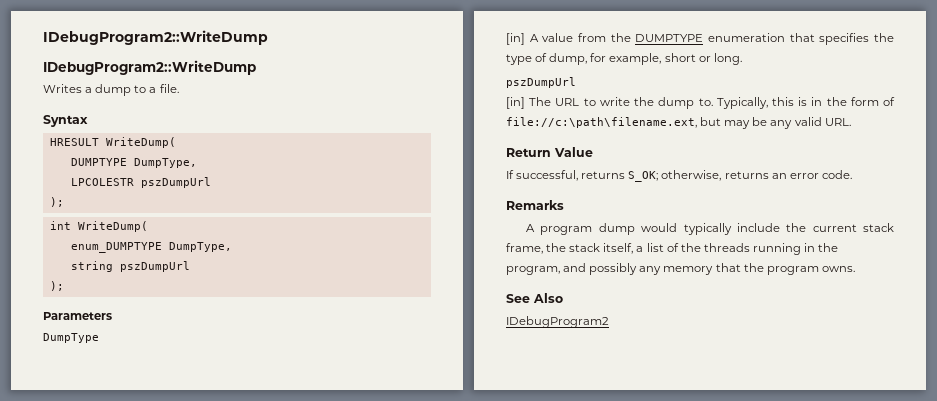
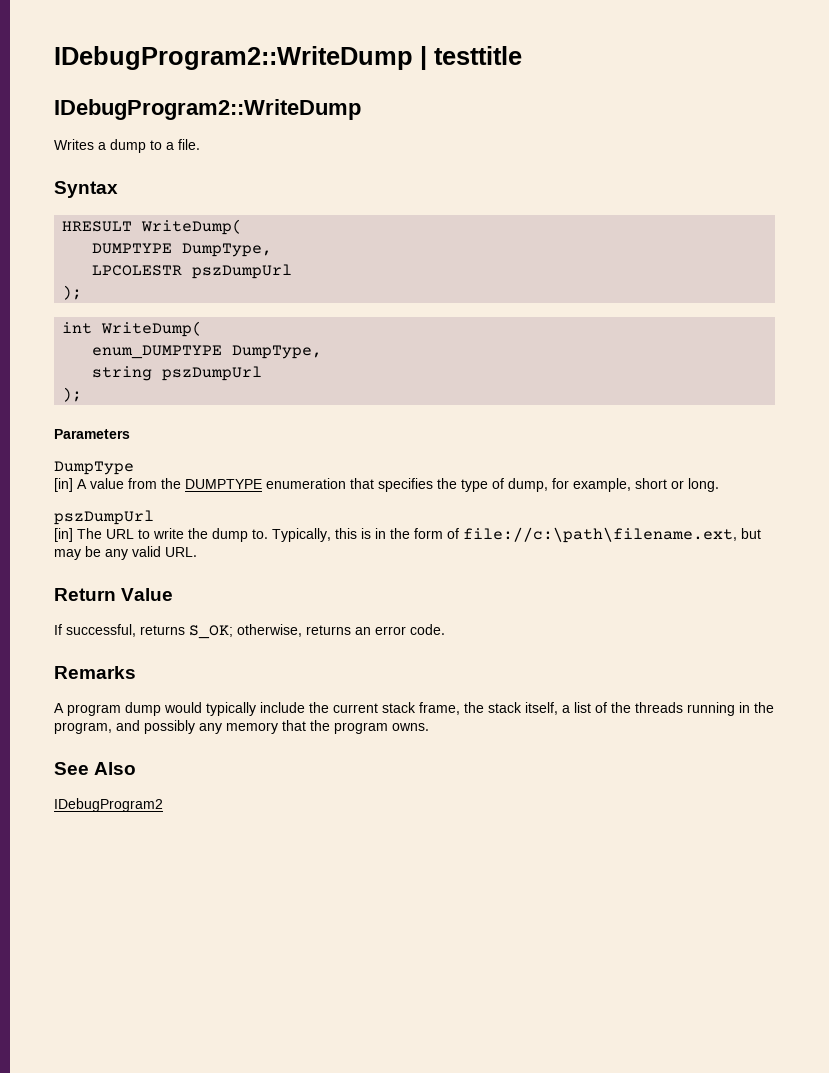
[43,30,268,45] IDebugProgram2::WriteDump -> [54,46,522,70] IDebugProgram2::WriteDump | testtitle

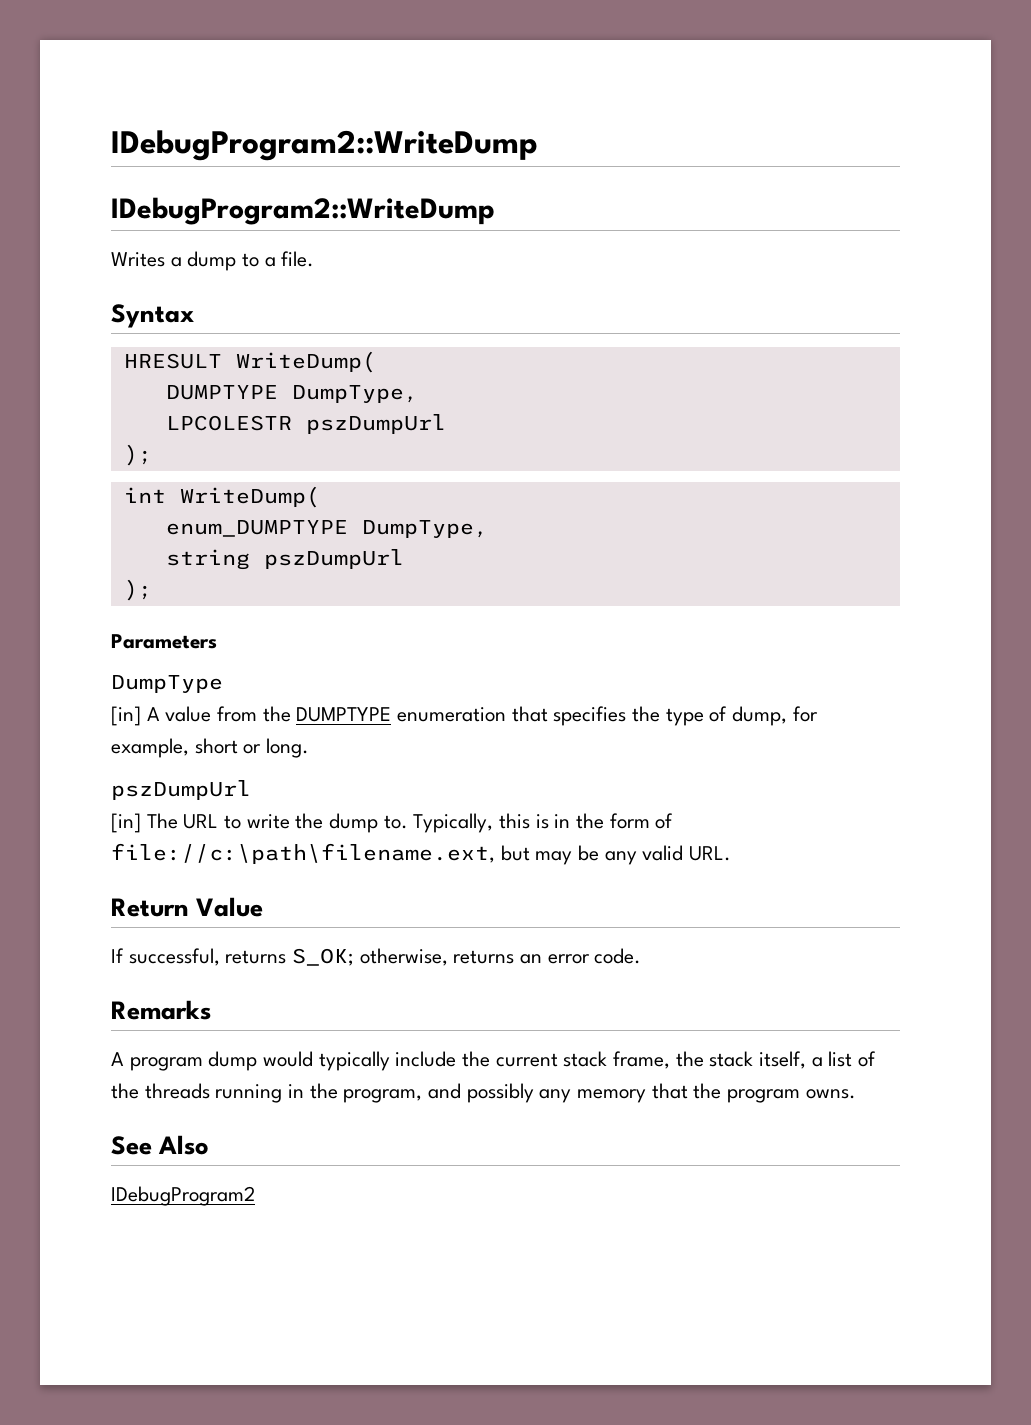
[54,46,522,70] IDebugProgram2::WriteDump | testtitle -> [111,130,538,161] IDebugProgram2::WriteDump

